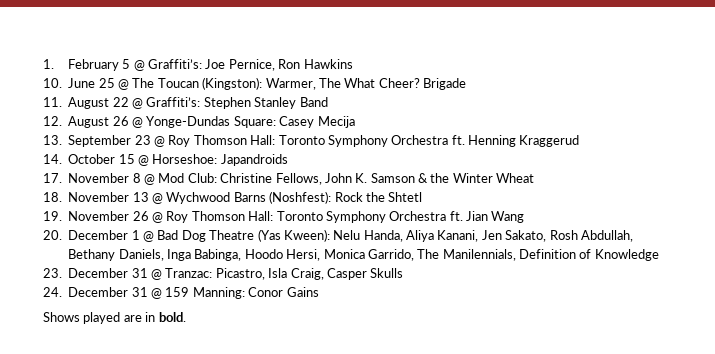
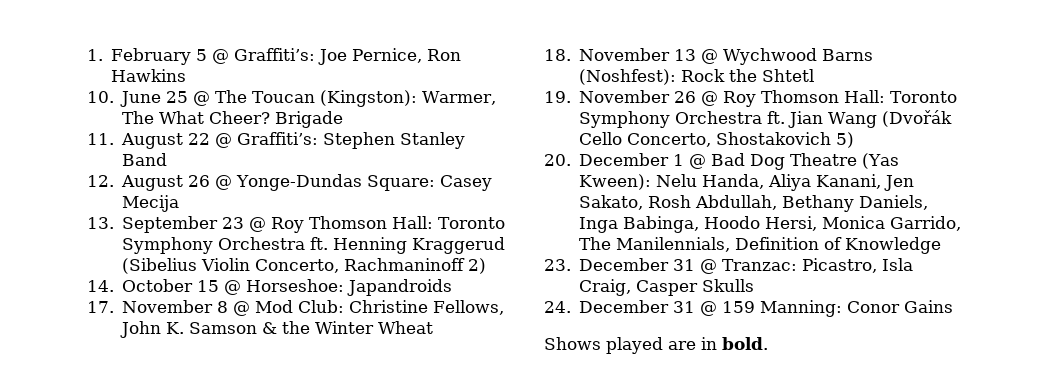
(580, 141) none -> [122,258,487,274] (Sibelius Violin Concerto, Rachmaninoff 2)
(525, 217) none -> [882,110,953,127] [579,132,855,148] (Dvořák Cello Concerto, Shostakovich 5)

